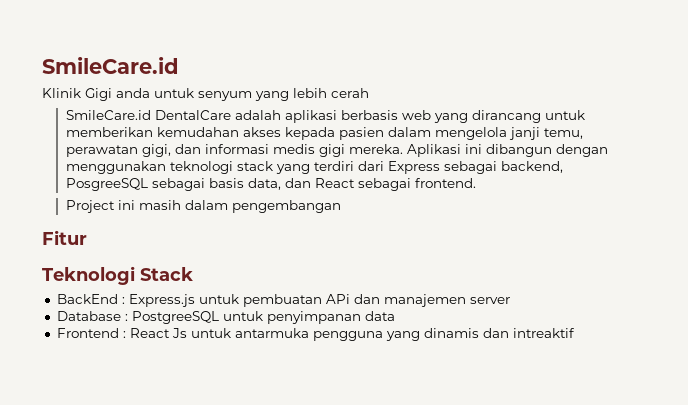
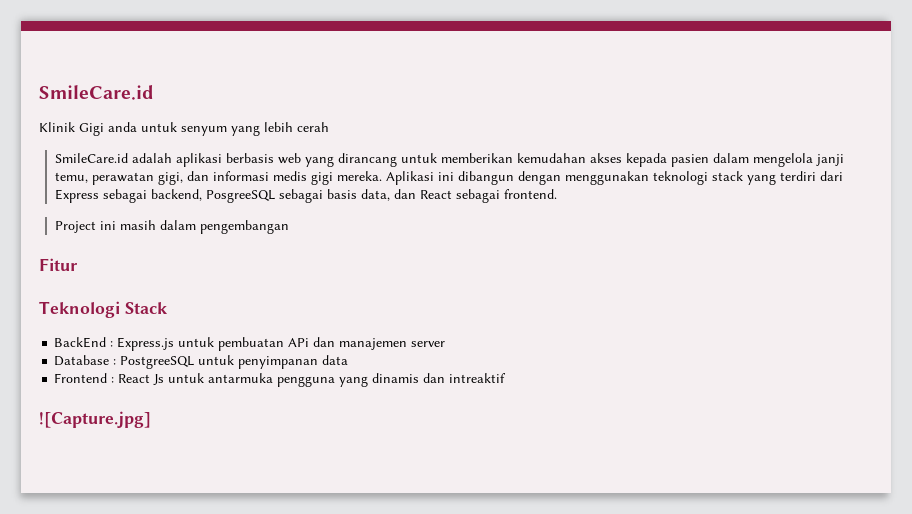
[154,110,231,120] DentalCare -> (128, 158) none
(575, 333) none -> [39,411,151,428] // ![Capture.jpg]

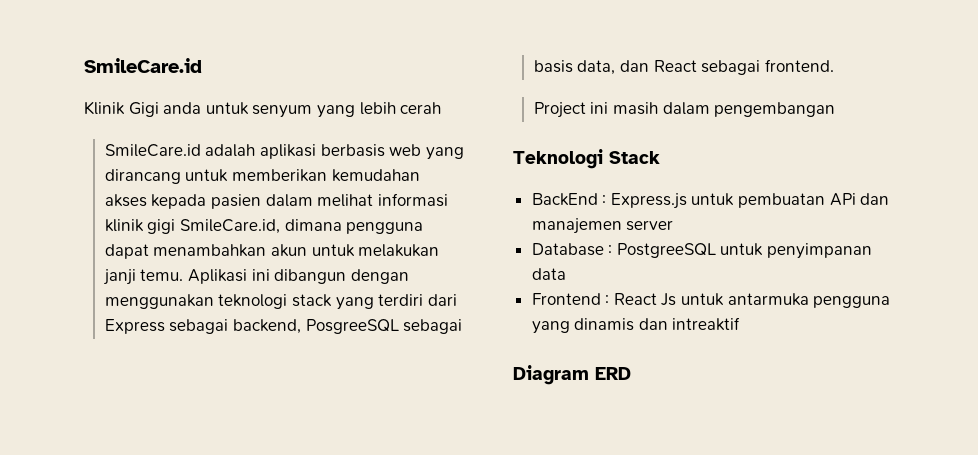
[752,153,844,167] [54,171,382,185] mengelola janji temu, perawatan gigi, dan informasi medis gigi mereka. -> [317,193,448,207] [104,219,424,234] [104,244,440,259] [102,269,184,285] melihat informasi klinik gigi SmileCare.id, dimana pengguna dapat menambahkan akun untuk melakukan janji temu.
[39,258,78,271] // Fitur -> (836, 109) none
[39,411,151,428] ![Capture.jpg] -> [513,365,631,385] Diagram ERD

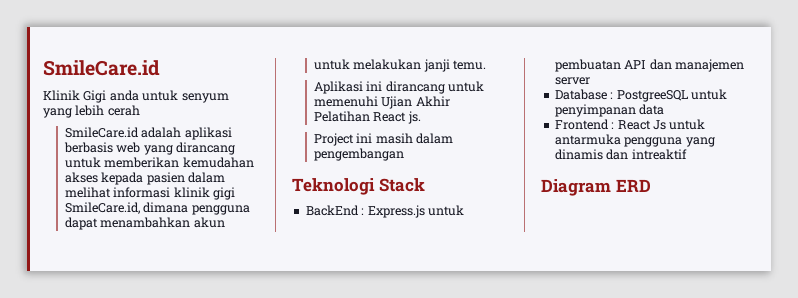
(184, 275) none -> (487, 65) //
[274,269,409,284] [104,294,457,310] [104,319,463,334] [533,59,834,75] dibangun dengan menggunakan teknologi stack yang terdiri dari Express sebagai backend, PosgreeSQL sebagai basis data, dan React sebagai frontend. -> [385,81,485,94] [314,96,450,109] [314,111,421,124] dirancang untuk memenuhi Ujian Akhir Pelatihan React js.
[829,193,856,206] APi -> [624,60,647,69] API

